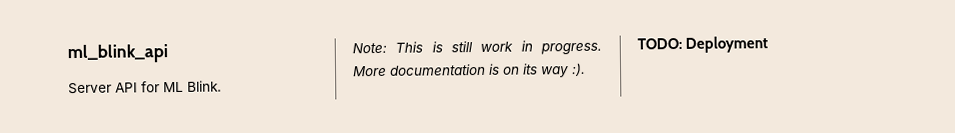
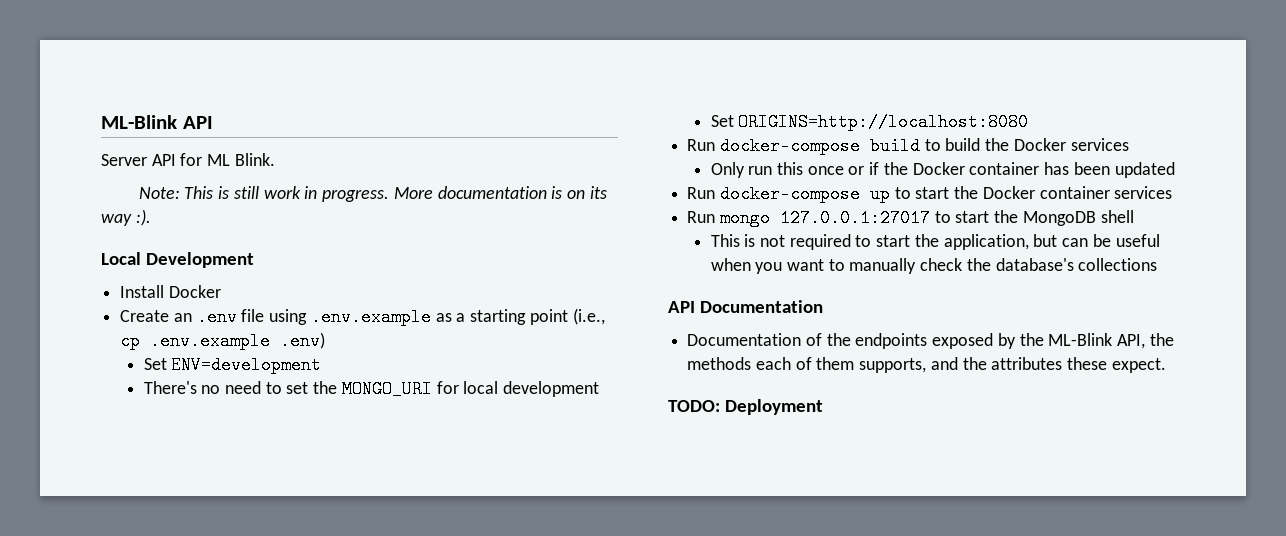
[67,44,168,64] ml_blink_api -> [101,115,213,129] ML-Blink API
(586, 69) none -> [101,252,254,268] [120,285,221,298] [120,308,605,326] [120,332,326,350] [143,356,322,374] [143,380,600,398] [710,113,1029,131] [687,137,1129,155] [710,162,1175,178] [687,185,1173,203] [687,209,1134,227] [710,234,1160,250] [710,258,1158,274] [668,300,823,313] [687,333,1174,349] [687,357,1166,373] // Local Development // Install Docker // Create an .env file using .env.example as a starting point (i.e., cp .env.example .env) // Set ENV=development // There's no need to set the MONGO_URI for local development // Set ORIGINS=http://localhost:8080 // Run docker-compose build to build the Docker services // Only run this once or if the Docker container has been updated // Run docker-compose up to start the Docker container services // Run mongo 127.0.0.1:27017 to start the MongoDB shell // This is not required to start the application, but can be useful when you want to manually check the database's collections // API Documentation // Documentation of the endpoints exposed by the ML-Blink API, the methods each of them supports, and the attributes these expect.

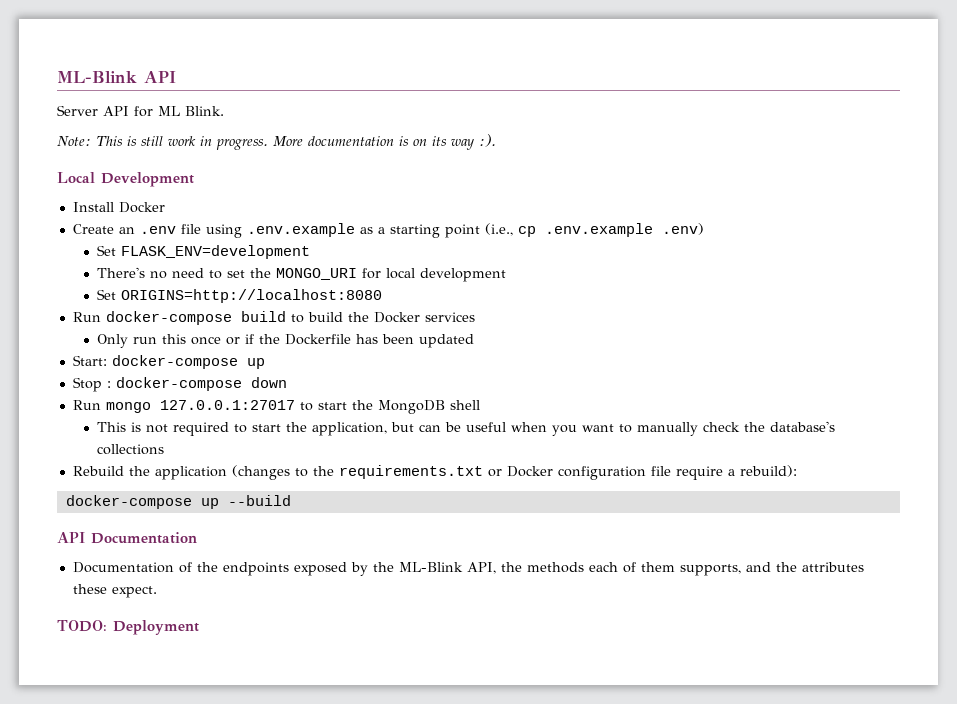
[171,356,322,374] ENV=development -> [120,245,310,259] FLASK_ENV=development
[912,162,1040,175] Docker container -> [284,334,351,345] Dockerfile
[687,185,1173,203] Run docker-compose up to start the Docker container services -> [72,355,265,369] [72,377,287,392] Start: docker-compose up // Stop : docker-compose down
(1158, 264) none -> [72,465,797,480] [65,495,291,509] // Rebuild the application (changes to the requirements.txt or Docker configuration file require a rebuild): // docker-compose up --build

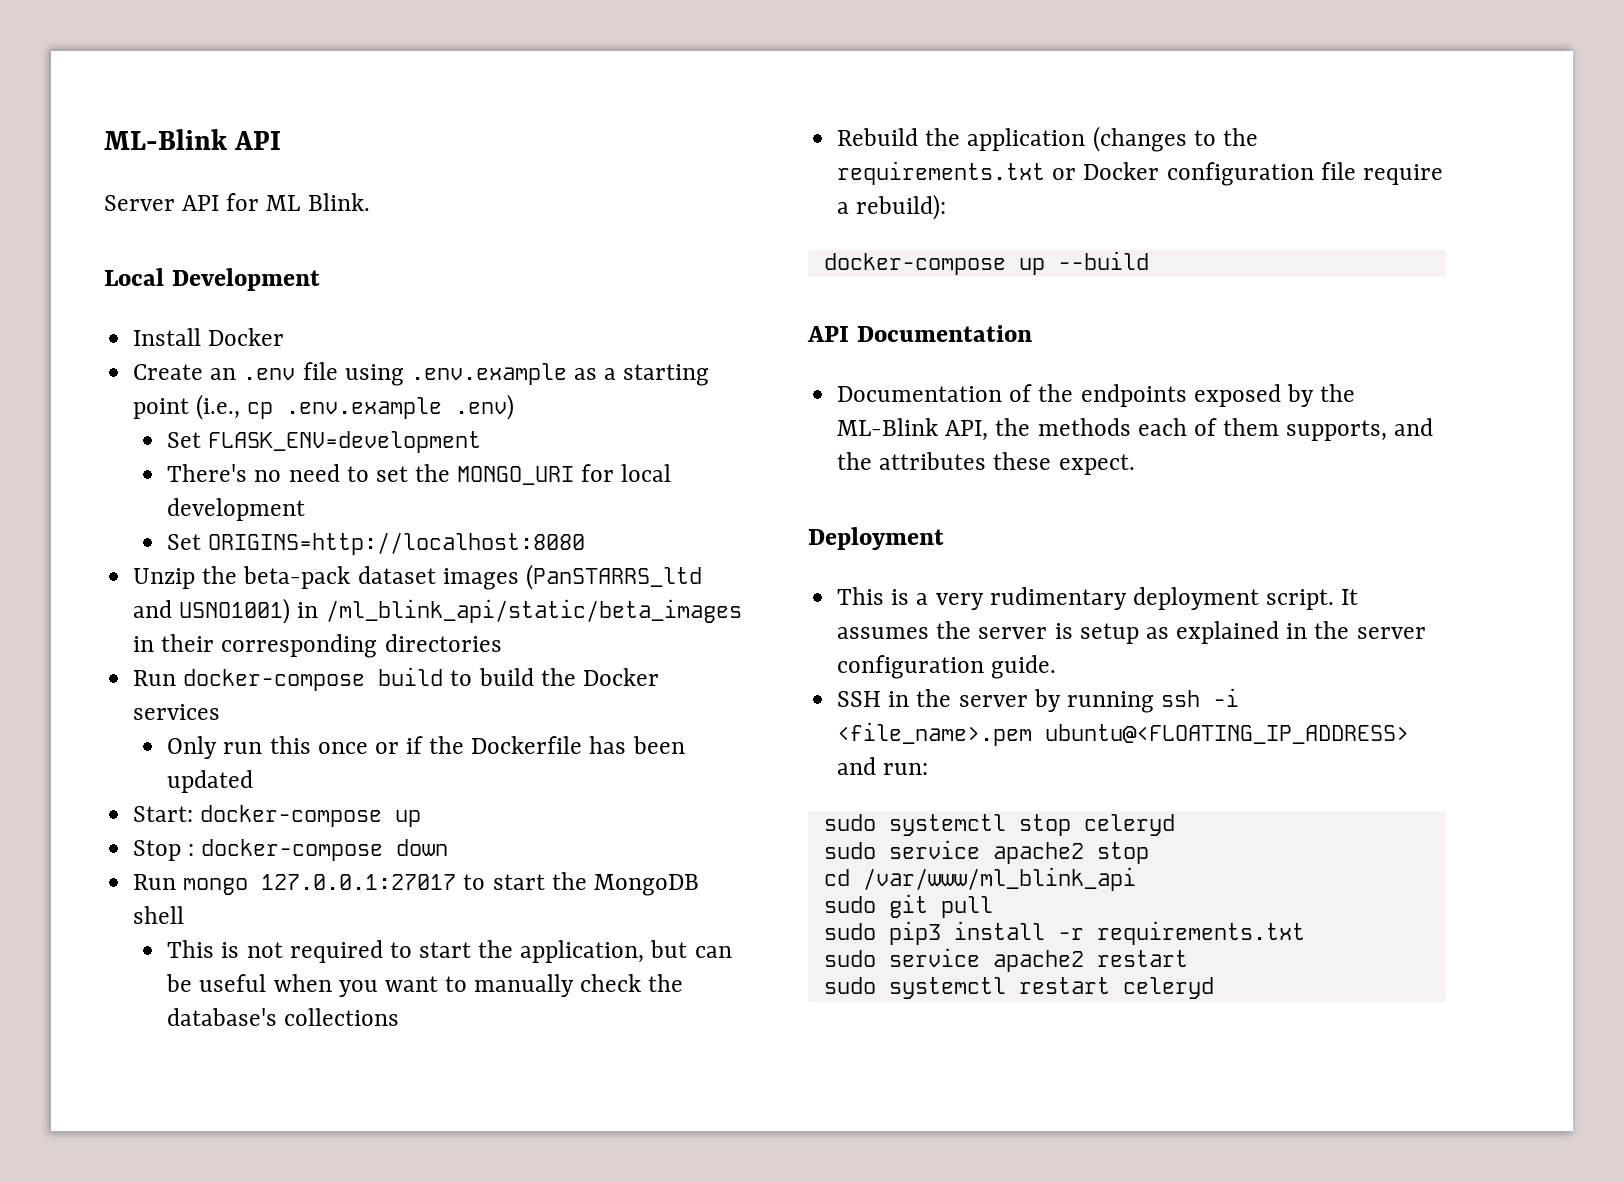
[57,134,496,150] // Note: This is still work in progress. More documentation is on its way :). -> (370, 202) none
(382, 296) none -> [133,564,702,590] [133,598,742,624] [133,634,502,658] // Unzip the beta-pack dataset images (PanSTARRS_ltd and USNO1001) in /ml_blink_api/static/beta_images in their corresponding directories
[57,620,107,632] TODO: -> (1135, 464) none
(199, 627) none -> [837,587,1359,610] [837,621,1426,644] [837,655,1057,679] [837,688,1240,713] [837,722,1410,746] [837,757,929,775] [823,814,1175,836] [823,840,1149,864] [823,867,1136,891] [823,894,993,918] [823,921,1305,945] [823,948,1188,972] [823,977,1214,999] // This is a very rudimentary deployment script. It assumes the server is setup as explained in the server configuration guide. // SSH in the server by running ssh -i <file_name>.pem ubuntu@<FLOATING_IP_ADDRESS> and run: // sudo systemctl stop celeryd // sudo service apache2 stop // cd /var/www/ml_blink_api // sudo git pull // sudo pip3 install -r requirements.txt // sudo service apache2 restart // sudo systemctl restart celeryd

